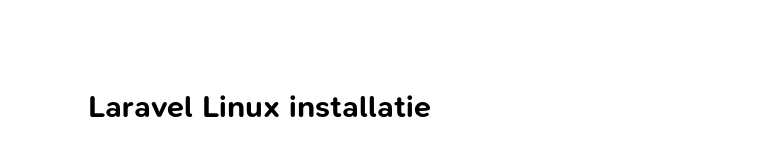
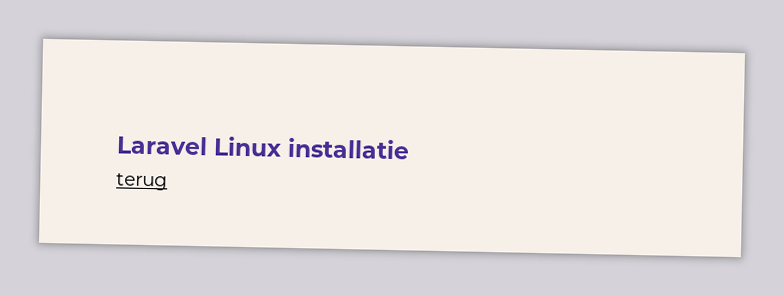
(431, 106) none -> [116,172,168,191] // terug

